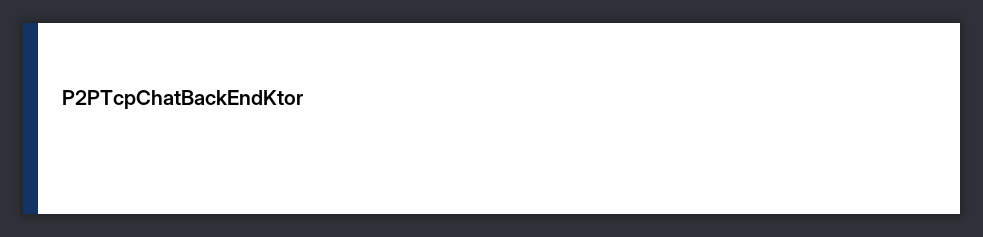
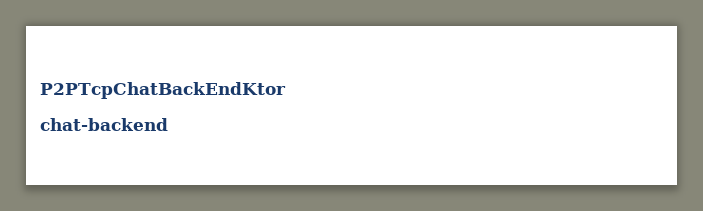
(303, 99) none -> [40,118,168,131] // chat-backend

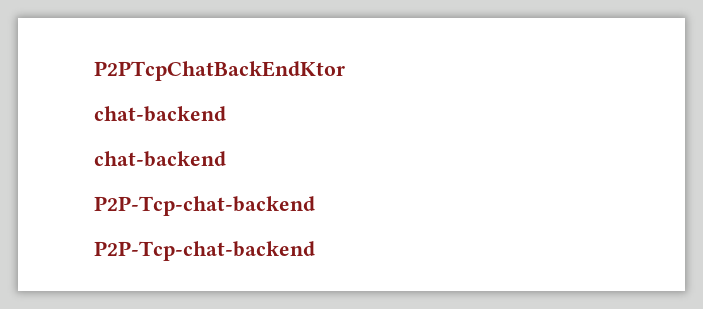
(168, 124) none -> [94,151,226,167] [94,196,315,216] [94,241,315,261] // chat-backend // P2P-Tcp-chat-backend // P2P-Tcp-chat-backend

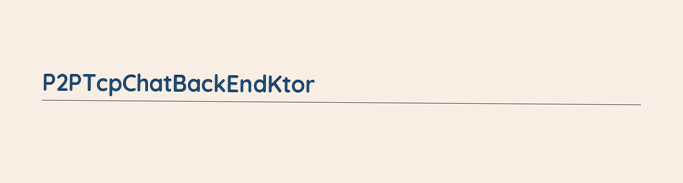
[94,106,226,122] [94,151,226,167] [94,196,315,216] [94,241,315,261] // chat-backend // chat-backend // P2P-Tcp-chat-backend // P2P-Tcp-chat-backend -> (316, 85) none

